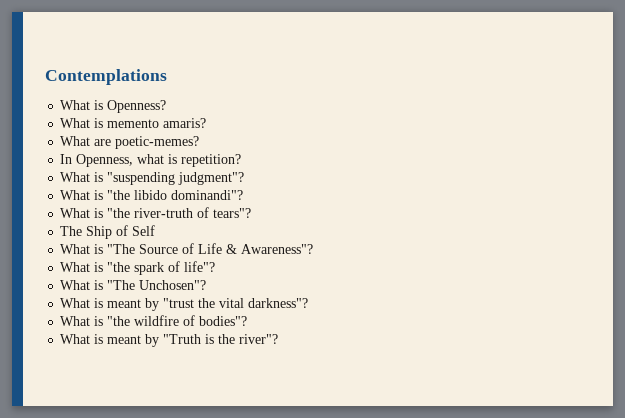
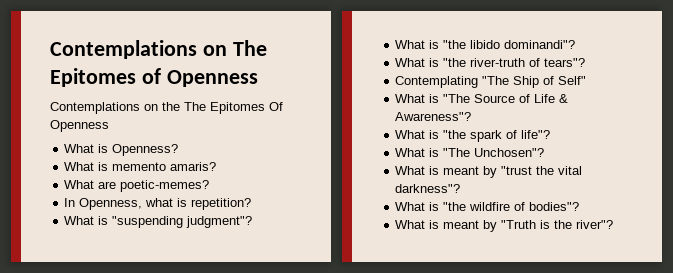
[45,69,167,85] Contemplations -> [50,40,267,59] [50,68,258,87] [50,102,283,114] [50,120,109,132] Contemplations on The Epitomes of Openness // Contemplations on the The Epitomes Of Openness
[60,226,83,236] The -> [395,76,510,88] Contemplating "The
[132,225,156,236] Self -> [558,76,587,85] Self"

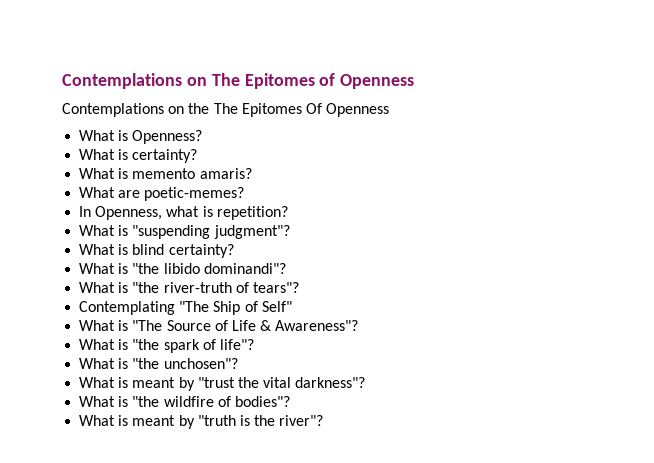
(179, 150) none -> [79,149,198,163] // What is certainty?
(253, 222) none -> [79,244,234,258] // What is blind certainty?
[443,148,545,157] "The Unchosen"? -> [132,358,238,369] "the unchosen"?
[501,220,537,229] "Truth -> [197,415,236,426] "truth

